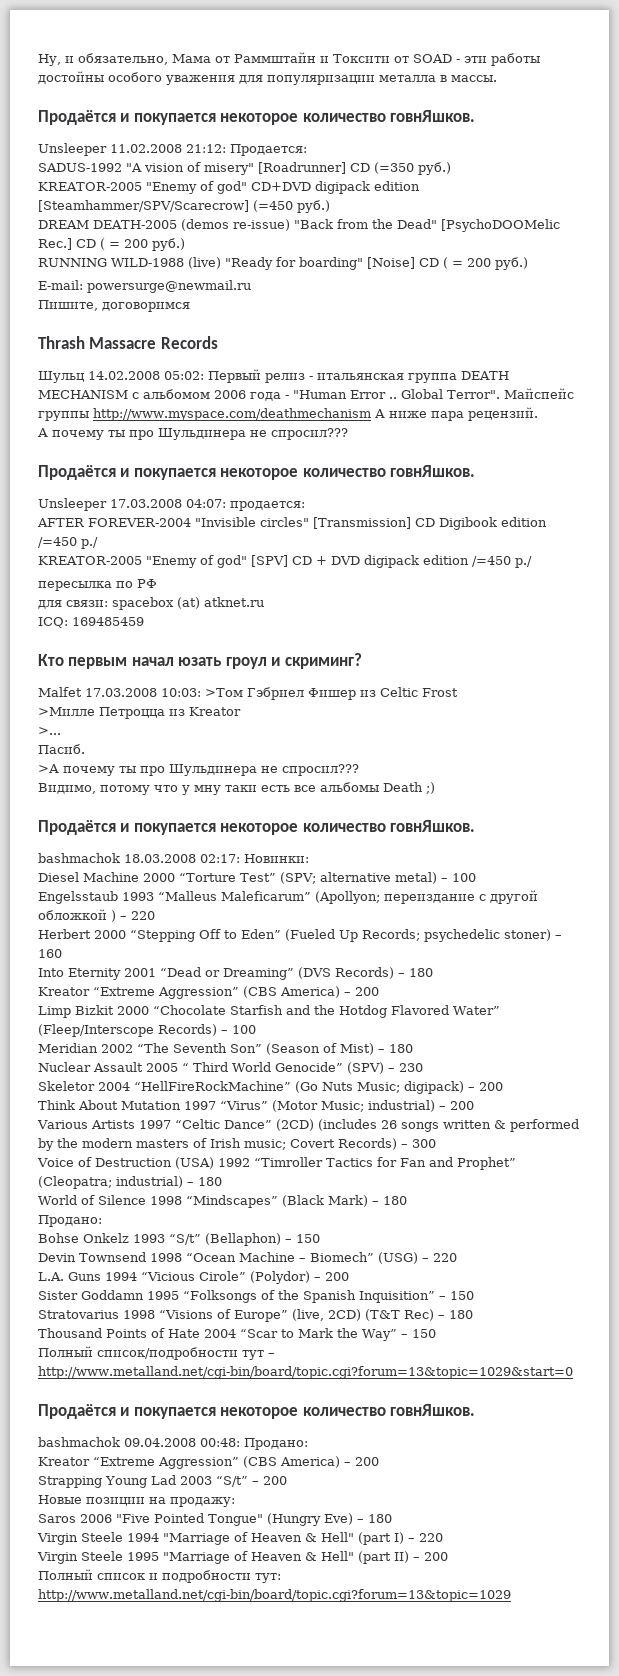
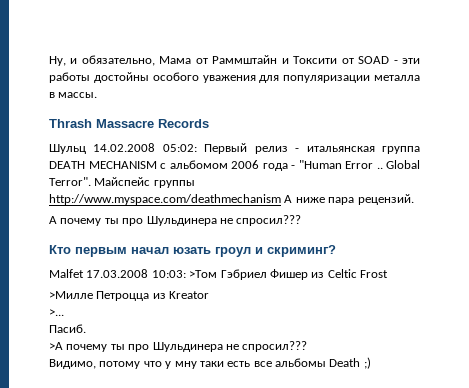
[38,110,476,125] [38,143,307,156] [38,162,451,175] [38,181,420,194] [38,200,330,213] [38,219,560,232] [38,238,185,251] [38,257,528,270] [38,280,251,293] [38,300,190,312] // Продаётся и покупается некоторое количество говнЯшков. // Unsleeper 11.02.2008 21:12: Продается: // SADUS-1992 "A vision of misery" [Roadrunner] CD (=350 руб.) // KREATOR-2005 "Enemy of god" CD+DVD digipack edition [Steamhammer/SPV/Scarecrow] (=450 руб.) // DREAM DEATH-2005 (demos re-issue) "Back from the Dead" [PsychoDOOMelic Rec.] CD ( = 200 руб.) // RUNNING WILD-1988 (live) "Ready for boarding" [Noise] CD ( = 200 руб.) // E-mail: powersurge@newmail.ru // Пишите, договоримся -> (98, 95) none
[38,465,476,480] [38,498,305,511] [37,517,547,530] [38,537,98,549] [38,555,532,568] [38,579,157,591] [38,597,264,610] [38,617,144,628] // Продаётся и покупается некоторое количество говнЯшков. // Unsleeper 17.03.2008 04:07: продается: // AFTER FOREVER-2004 "Invisible circles" [Transmission] CD Digibook edition /=450 р./ // KREATOR-2005 "Enemy of god" [SPV] CD + DVD digipack edition /=450 р./ // пересылка по РФ // для связи: spacebox (at) atknet.ru // ICQ: 169485459 -> (302, 220) none
[38,820,476,835] [38,853,309,863] [38,872,476,884] [38,890,538,904] [38,909,155,922] [38,929,562,942] [38,949,62,958] [38,967,433,980] [38,986,379,999] [38,1005,500,1018] [38,1024,256,1037] [38,1043,413,1055] [38,1062,423,1074] [38,1081,503,1094] [38,1100,474,1112] [37,1119,579,1132] [38,1138,436,1151] [37,1157,516,1170] [38,1176,222,1189] [38,1195,407,1208] [38,1215,102,1227] [38,1233,320,1246] [38,1252,457,1264] [38,1271,349,1284] [38,1290,474,1303] [38,1309,473,1322] [38,1328,436,1341] [38,1346,275,1360] [38,1366,573,1379] [38,1404,476,1419] [38,1437,308,1450] [38,1456,379,1469] [38,1475,287,1488] [38,1495,235,1507] [38,1513,392,1526] [37,1532,443,1545] [37,1551,448,1564] [38,1569,281,1583] [38,1589,511,1602] // Продаётся и покупается некоторое количество говнЯшков. // bashmachok 18.03.2008 02:17: Новинки: // Diesel Machine 2000 “Torture Test” (SPV; alternative metal) – 100 // Engelsstaub 1993 “Malleus Maleficarum” (Apollyon; переиздание с другой обложкой ) – 220 // Herbert 2000 “Stepping Off to Eden” (Fueled Up Records; psychedelic stoner) – 160 // Into Eternity 2001 “Dead or Dreaming” (DVS Records) – 180 // Kreator “Extreme Aggression” (CBS America) – 200 // Limp Bizkit 2000 “Chocolate Starfish and the Hotdog Flavored Water” (Fleep/Interscope Records) – 100 // Meridian 2002 “The Seventh Son” (Season of Mist) – 180 // Nuclear Assault 2005 “ Third World Genocide” (SPV) – 230 // Skeletor 2004 “HellFireRockMachine” (Go Nuts Music; digipack) – 200 // Think About Mutation 1997 “Virus” (Motor Music; industrial) – 200 // Various Artists 1997 “Celtic Dance” (2CD) (includes 26 songs written & performed by the modern masters of Irish music; Covert Records) – 300 // Voice of Destruction (USA) 1992 “Timroller Tactics for Fan and Prophet” (Cleopatra; industrial) – 180 // World of Silence 1998 “Mindscapes” (Black Mark) – 180 // Продано: // Bohse Onkelz 1993 “S/t” (Bellaphon) – 150 // Devin Townsend 1998 “Ocean Machine – Biomech” (USG) – 220 // L.A. Guns 1994 “Vicious Cirole” (Polydor) – 200 // Sister Goddamn 1995 “Folksongs of the Spanish Inquisition” – 150 // Stratovarius 1998 “Visions of Europe” (live, 2CD) (T&T Rec) – 180 // Thousand Points of Hate 2004 “Scar to Mark the Way” – 150 // Полный список/подробности тут – http://www.metalland.net/cgi-bin/board/topic.cgi?forum=13&topic=1029&start=0 // Продаётся и покупается некоторое количество говнЯшков. // bashmachok 09.04.2008 00:48: Продано: // Kreator “Extreme Aggression” (CBS America) – 200 // Strapping Young Lad 2003 “S/t” – 200 // Новые позиции на продажу: // Saros 2006 "Five Pointed Tongue" (Hungry Eve) – 180 // Virgin Steele 1994 "Marriage of Heaven & Hell" (part I) – 220 // Virgin Steele 1995 "Marriage of Heaven & Hell" (part II) – 200 // Полный список и подробности тут: http://www.metalland.net/cgi-bin/board/topic.cgi?forum=13&topic=1029 -> (371, 363) none

